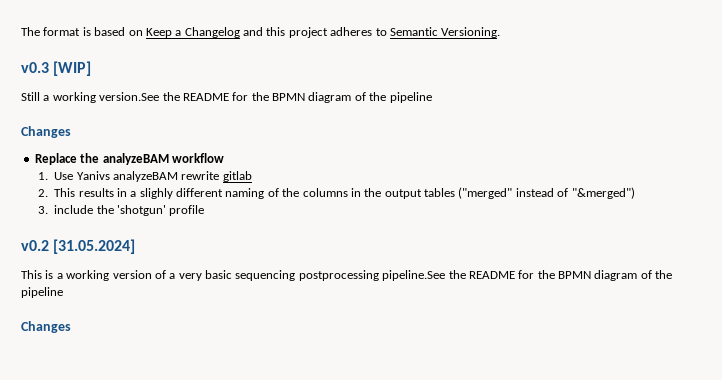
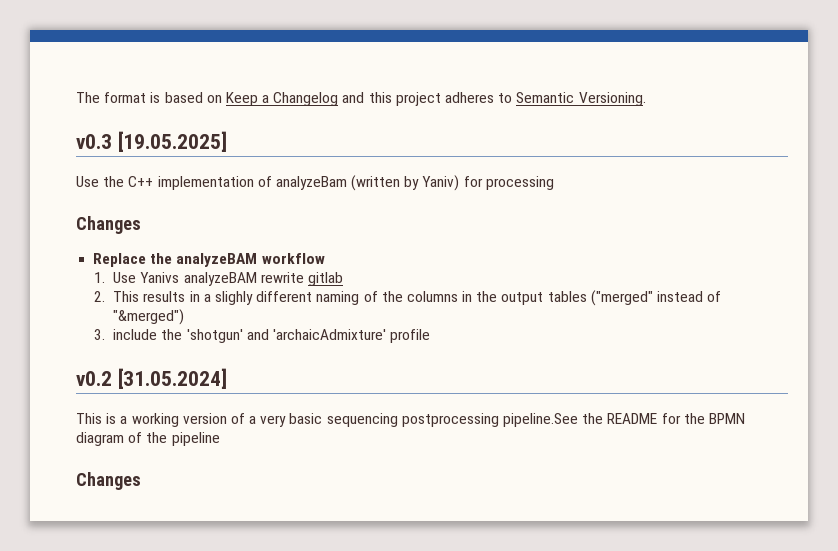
[53,61,92,76] [21,92,432,103] [WIP] // Still a working version.See the README for the BPMN diagram of the pipeline -> [117,131,227,152] [76,175,554,191] [19.05.2025] // Use the C++ implementation of analyzeBam (written by Yaniv) for processing
(166, 210) none -> [246,329,386,340] and 'archaicAdmixture'

